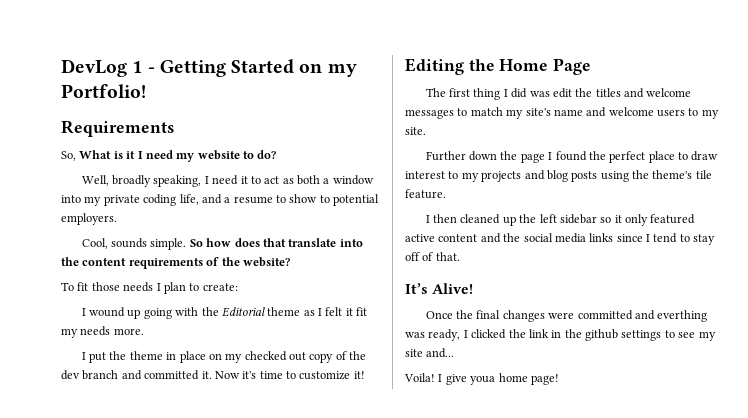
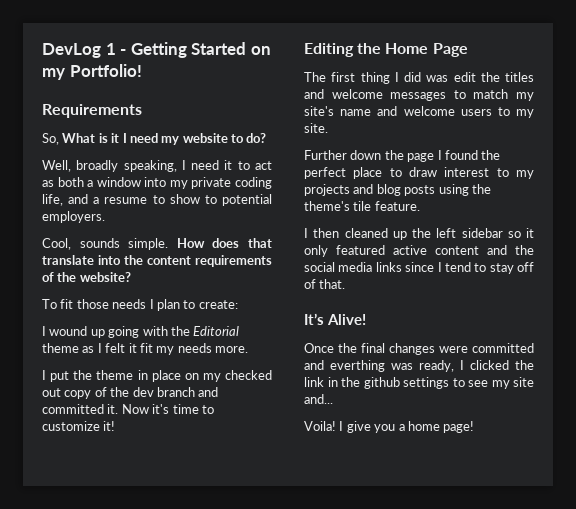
[189,238,232,247] So how -> [176,238,205,248] How
[470,376,496,385] youa -> [374,424,405,433] you a

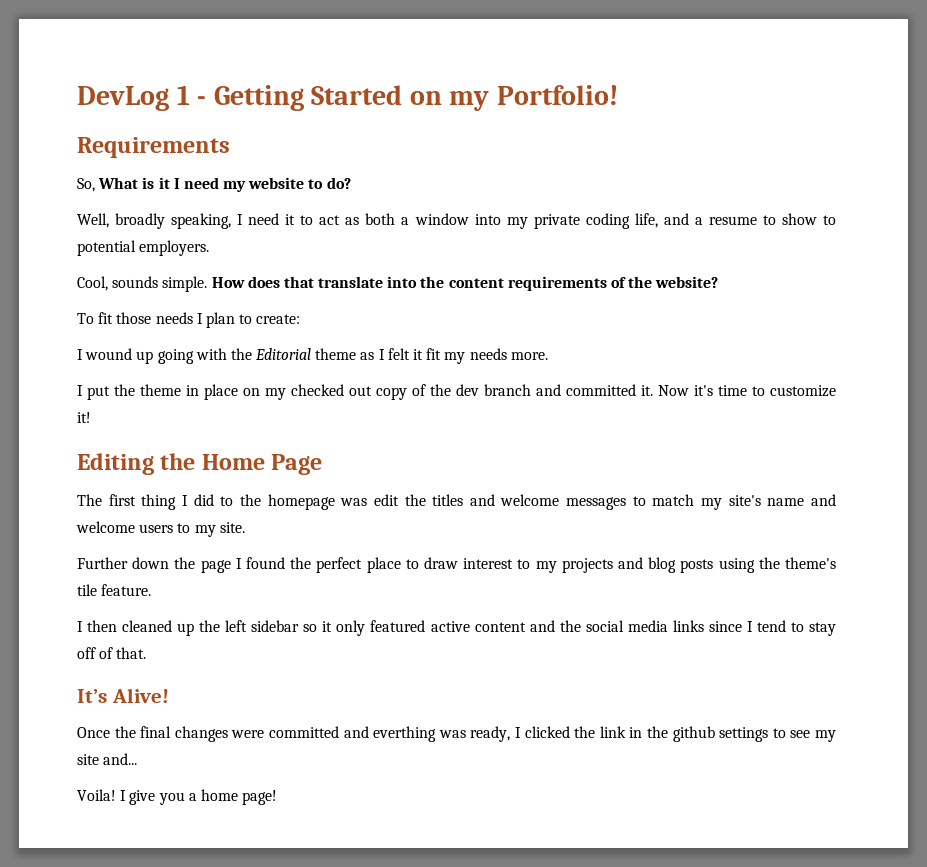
(421, 77) none -> [220,494,335,510] to the homepage

